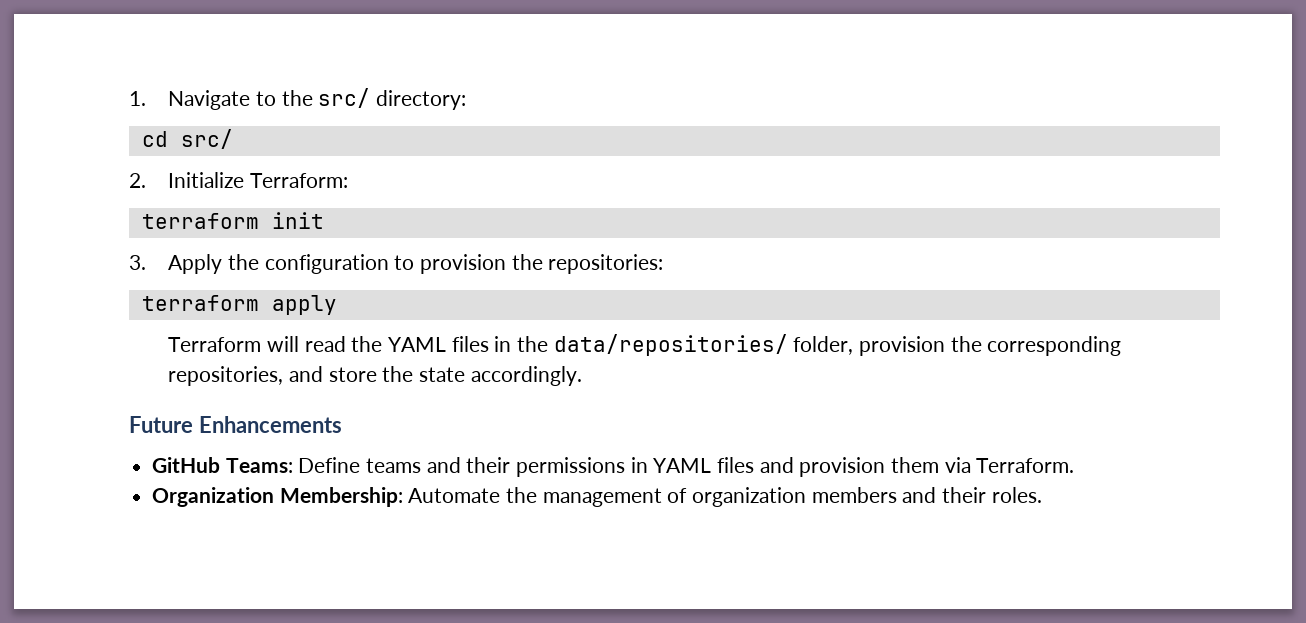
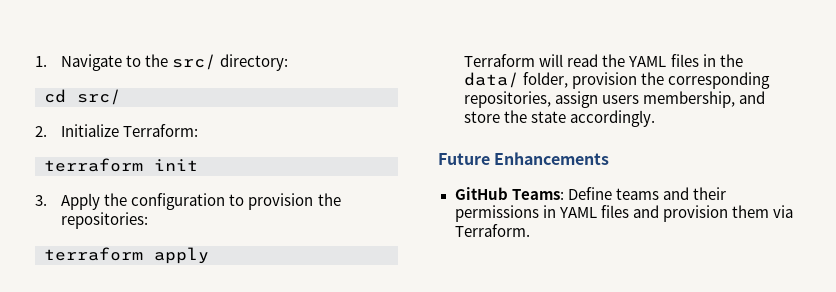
[553,334,788,356] data/repositories/ -> [464,72,520,88] data/
(284, 376) none -> [555,91,736,108] assign users membership,
[152,487,1042,507] // Organization Membership: Automate the management of organization members and their roles. -> (530, 230) none

